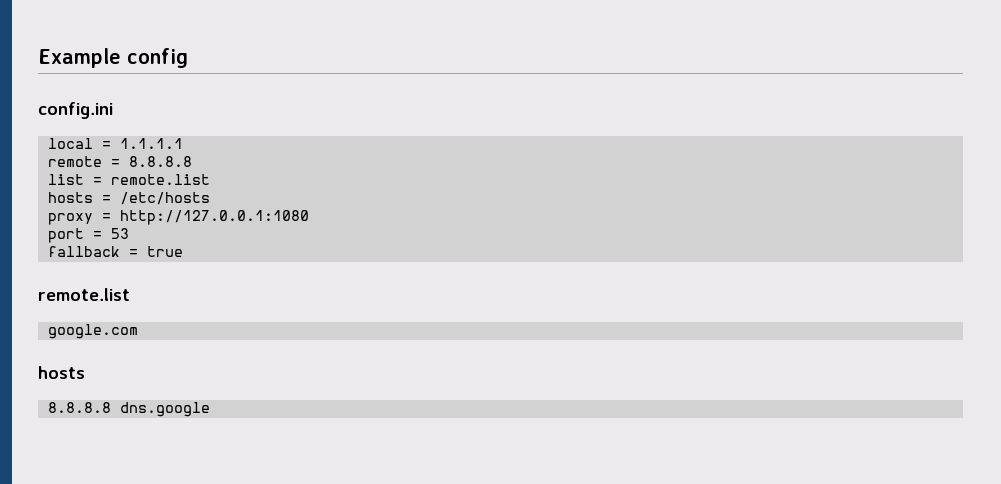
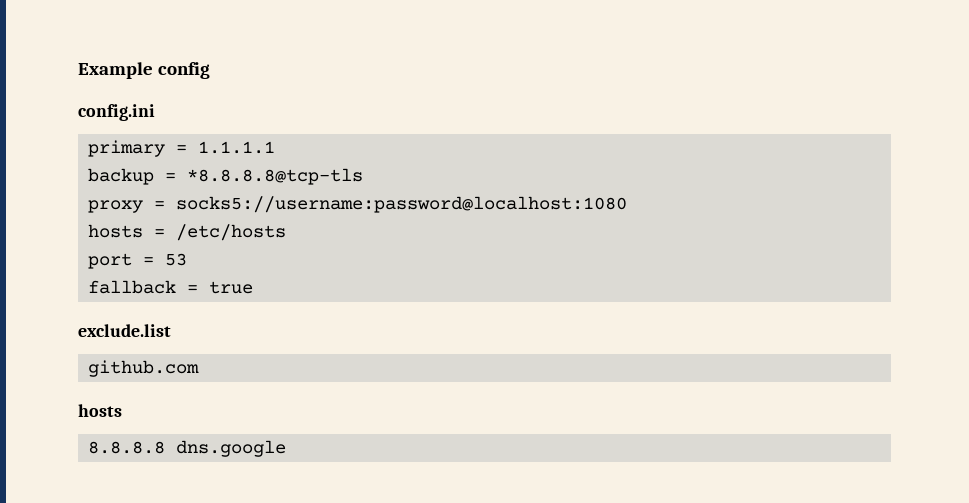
[47,138,93,149] local -> [88,140,166,157] primary
[47,156,192,167] [47,174,210,185] remote = 8.8.8.8 // list = remote.list -> [88,168,364,185] [88,196,628,213] backup = *8.8.8.8@tcp-tls // proxy = socks5://username:password@localhost:1080
[47,210,309,225] // proxy = http://127.0.0.1:1080 -> (287, 232) none
[38,288,130,301] [47,324,138,339] remote.list // google.com -> [78,324,171,337] [88,360,200,377] exclude.list // github.com

